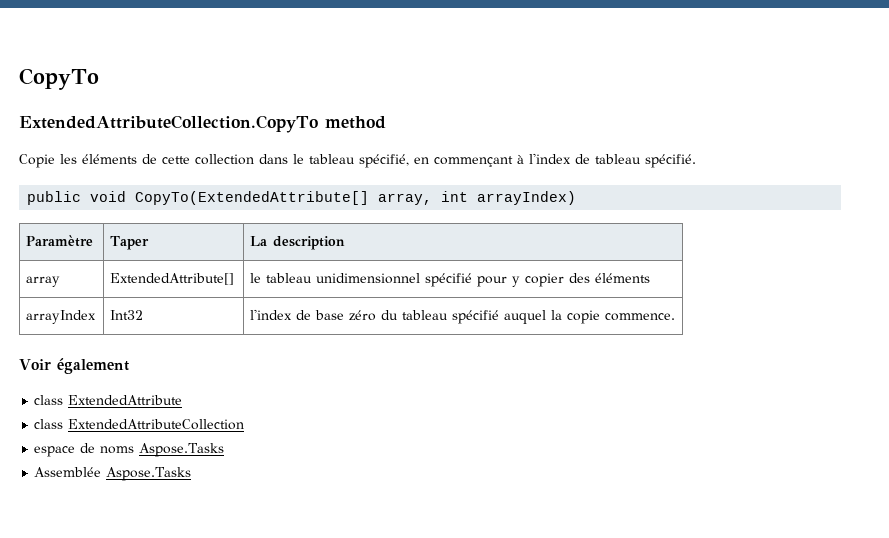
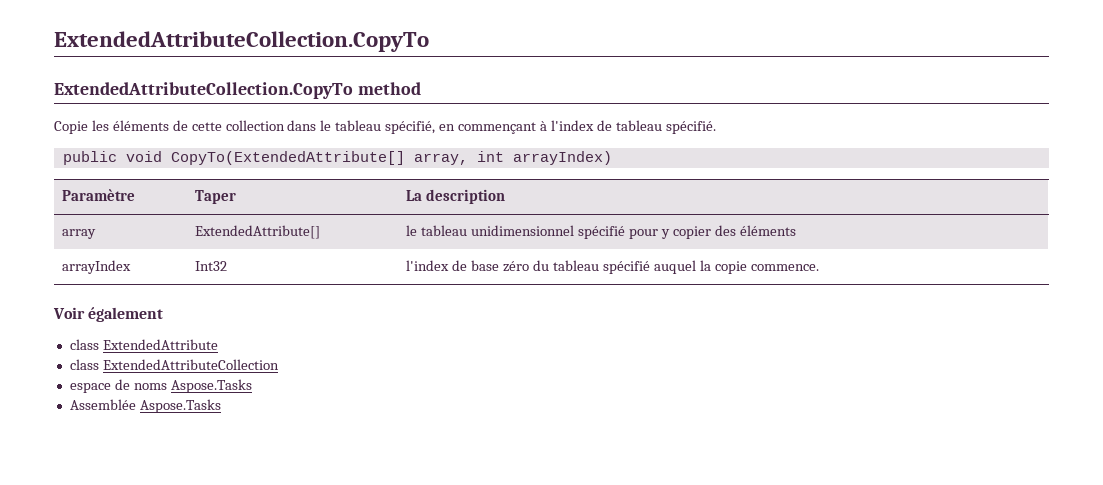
[19,68,99,90] CopyTo -> [54,31,429,52] ExtendedAttributeCollection.CopyTo

